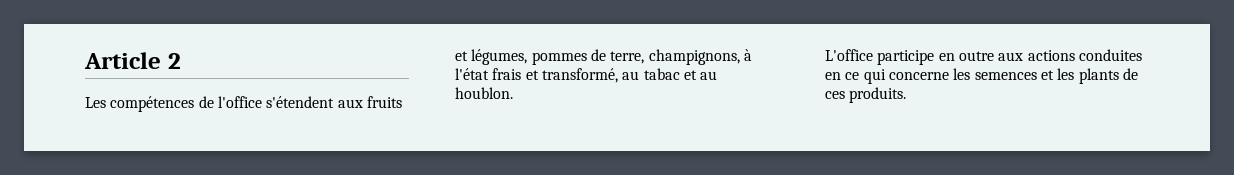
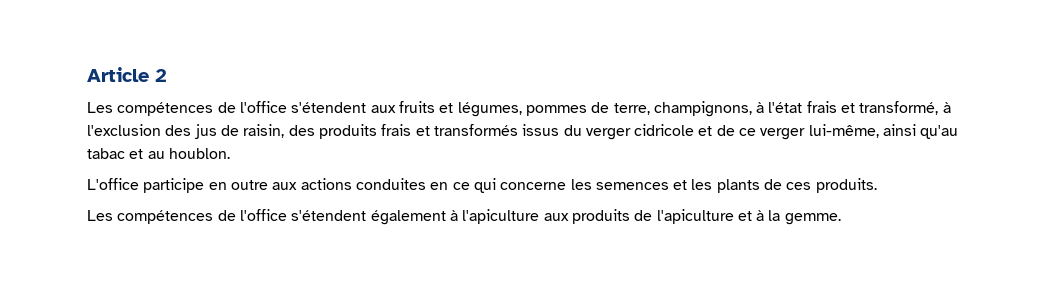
[622,71,640,80] au -> [942,102,951,113] [87,124,959,140] à l'exclusion des jus de raisin, des produits frais et transformés issus du verger cidricole et de ce verger lui-même, ainsi qu'au
(907, 95) none -> [87,209,841,225] // Les compétences de l'office s'étendent également à l'apiculture aux produits de l'apiculture et à la gemme.

